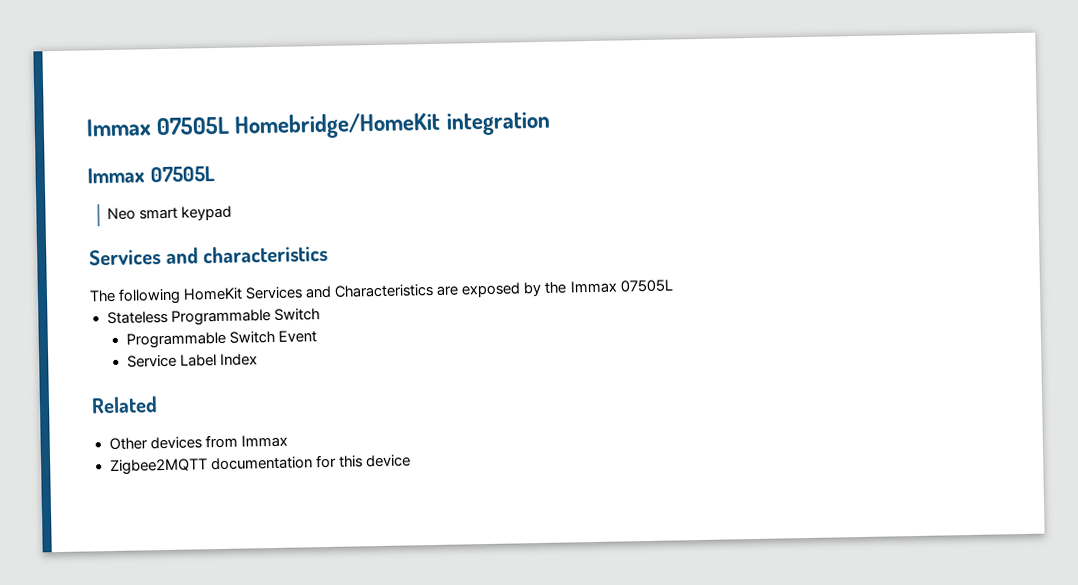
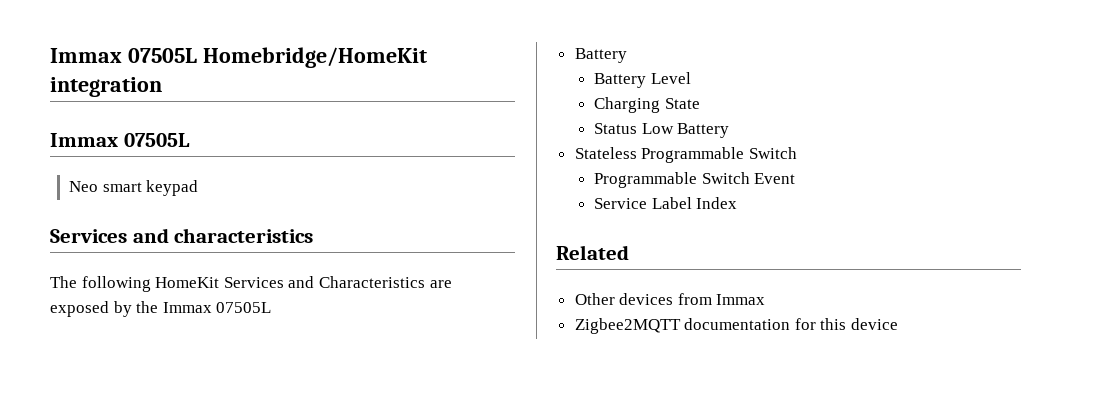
(674, 286) none -> [574,48,627,63] [593,72,691,88] [593,97,700,113] [593,123,730,138] // Battery // Battery Level // Charging State // Status Low Battery

